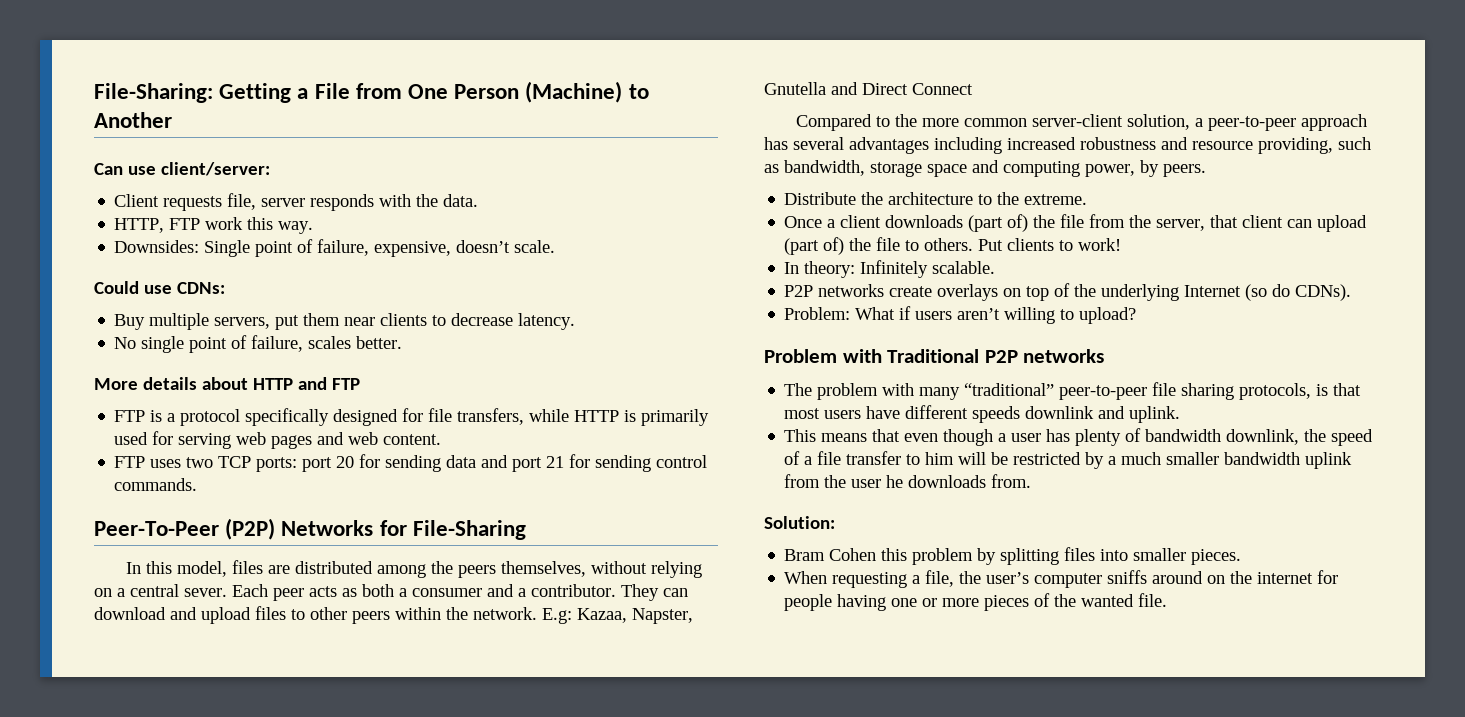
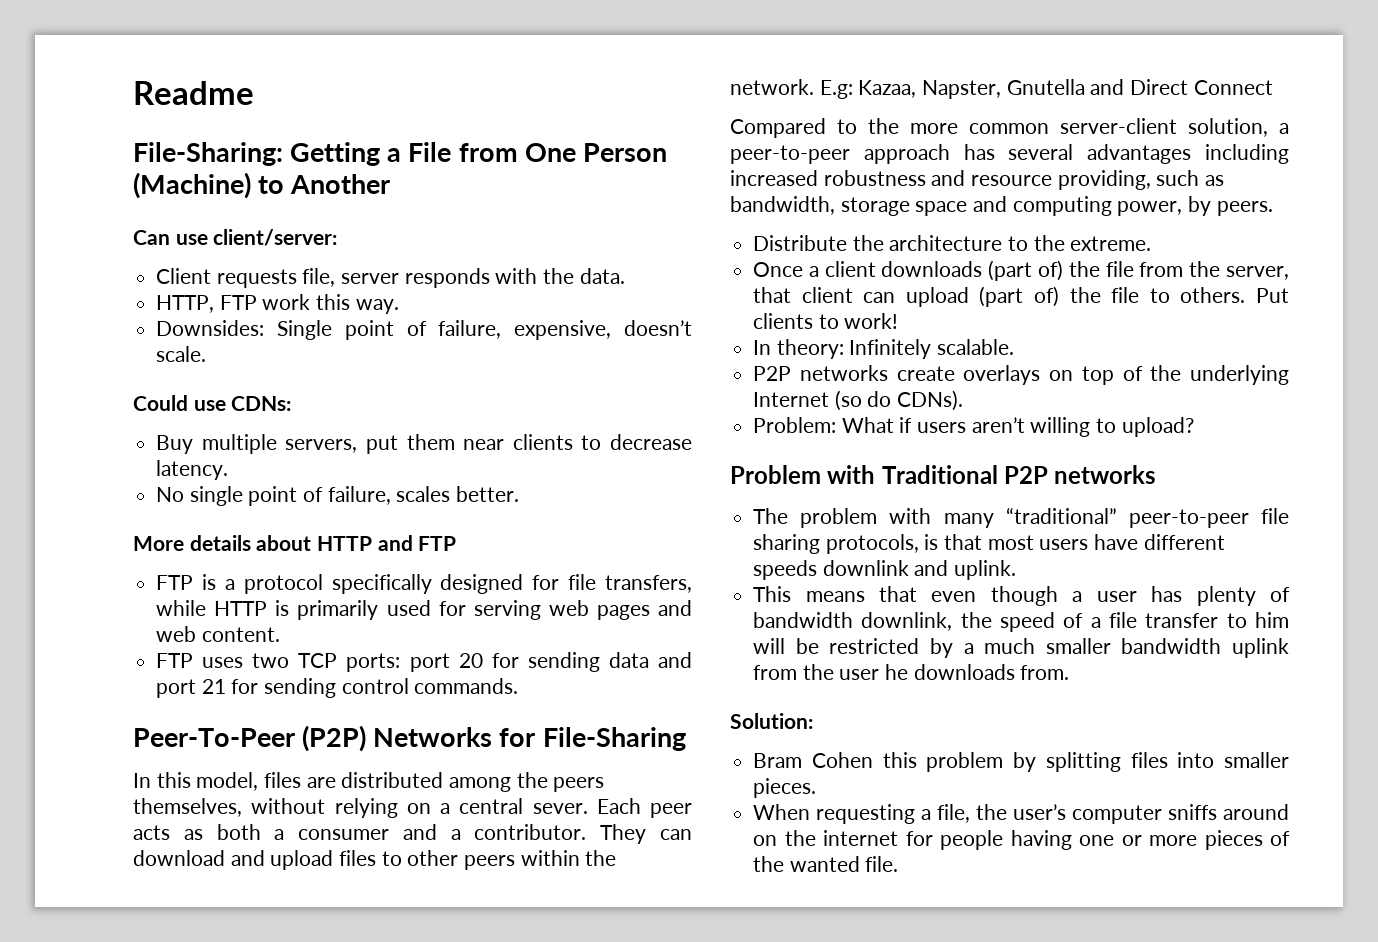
(94, 93) none -> [133,81,254,105] Readme //

